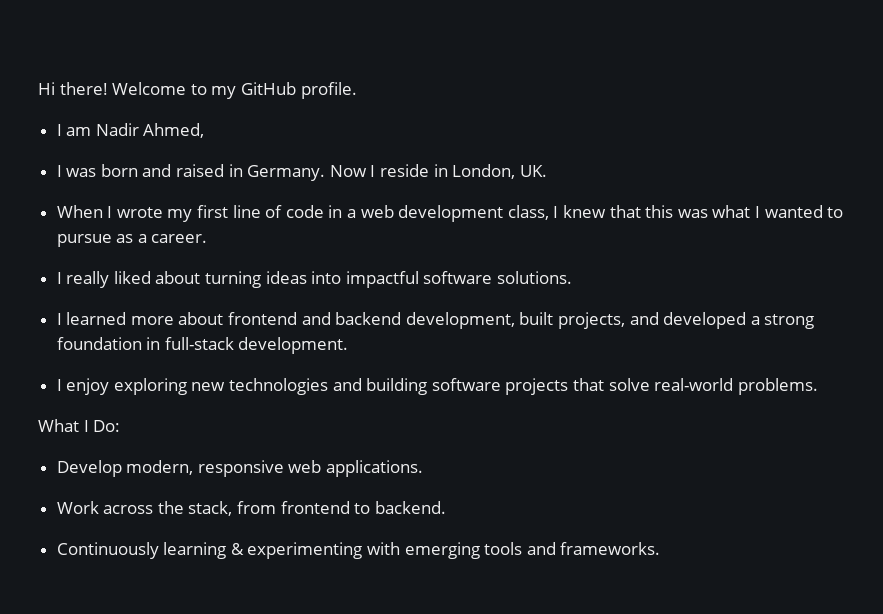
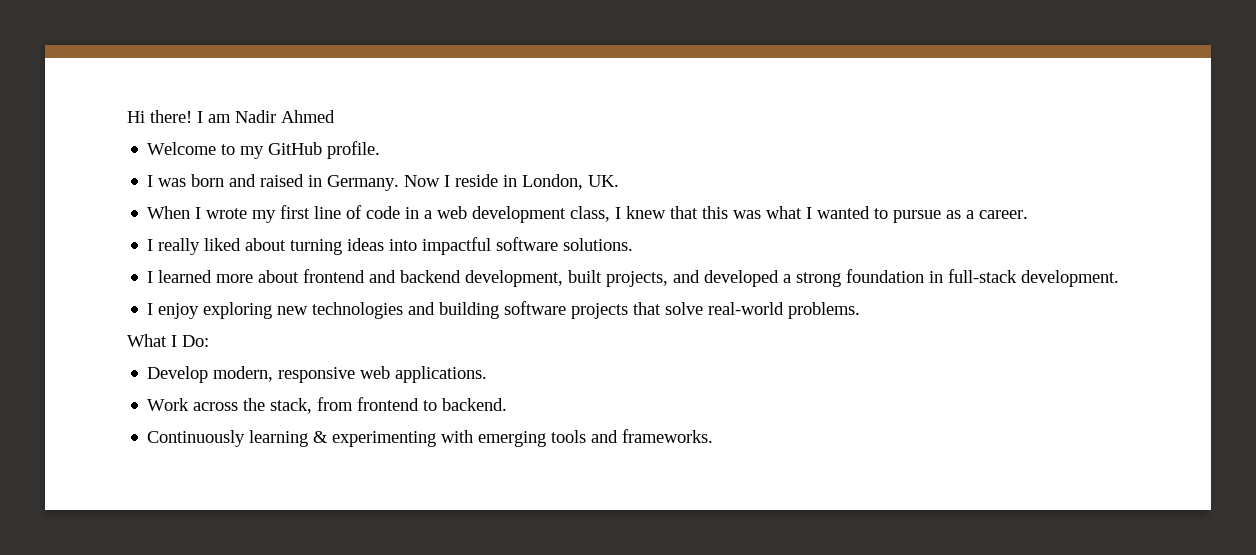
(108, 88) none -> [197,110,335,123] I am Nadir Ahmed //
[56,123,205,138] // I am Nadir Ahmed, -> (381, 150) none

